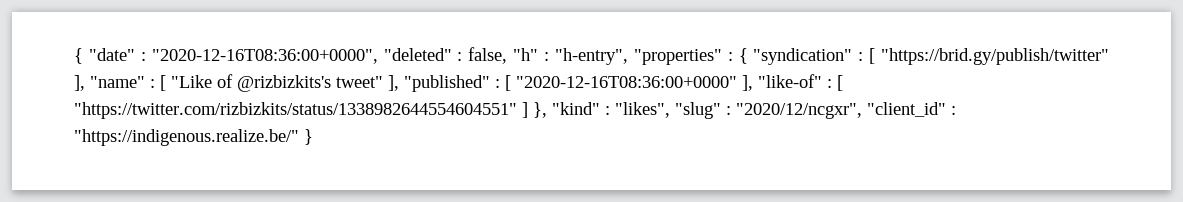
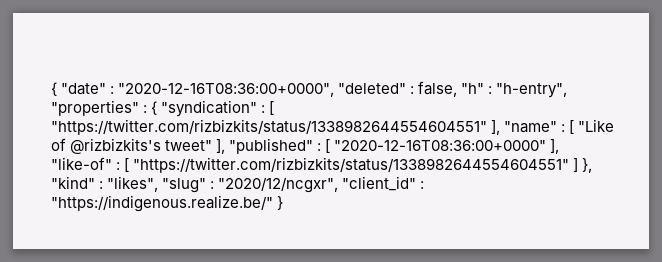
[881,48,1109,65] "https://brid.gy/publish/twitter" -> [51,119,487,135] "https://twitter.com/rizbizkits/status/1338982644554604551"

